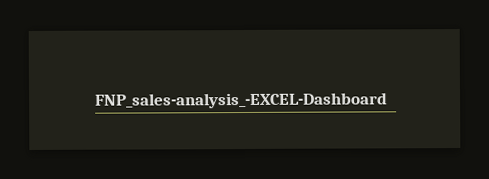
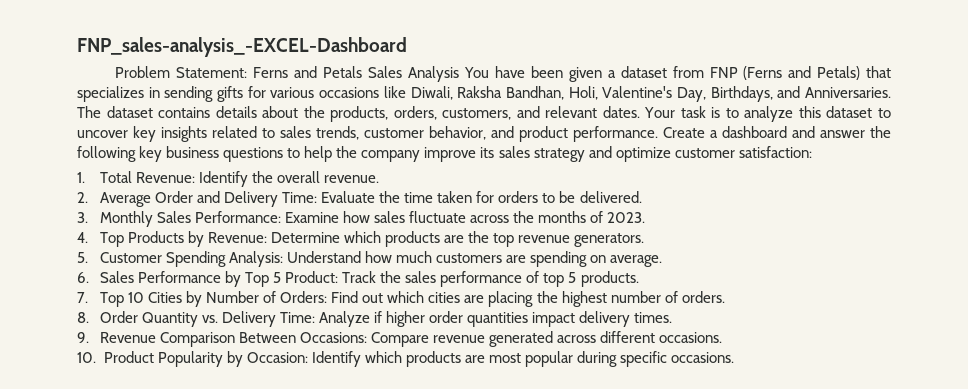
(388, 100) none -> [115,66,891,82] [77,86,891,102] [77,106,892,122] [77,126,891,142] [77,146,812,162] [77,171,380,187] [77,191,642,207] [77,211,646,227] [77,231,645,247] [77,251,663,267] [77,271,639,287] [77,291,725,307] [77,311,673,327] [77,331,723,347] [77,351,735,367] // Problem Statement: Ferns and Petals Sales Analysis You have been given a dataset from FNP (Ferns and Petals) that specializes in sending gifts for various occasions like Diwali, Raksha Bandhan, Holi, Valentine's Day, Birthdays, and Anniversaries. The dataset contains details about the products, orders, customers, and relevant dates. Your task is to analyze this dataset to uncover key insights related to sales trends, customer behavior, and product performance. Create a dashboard and answer the following key business questions to help the company improve its sales strategy and optimize customer satisfaction: // 1. Total Revenue: Identify the overall revenue. // 2. Average Order and Delivery Time: Evaluate the time taken for orders to be delivered. // 3. Monthly Sales Performance: Examine how sales fluctuate across the months of 2023. // 4. Top Products by Revenue: Determine which products are the top revenue generators. // 5. Customer Spending Analysis: Understand how much customers are spending on average. // 6. Sales Performance by Top 5 Product: Track the sales performance of top 5 products. // 7. Top 10 Cities by Number of Orders: Find out which cities are placing the highest number of orders. // 8. Order Quantity vs. Delivery Time: Analyze if higher order quantities impact delivery times. // 9. Revenue Comparison Between Occasions: Compare revenue generated across different occasions. // 10. Product Popularity by Occasion: Identify which products are most popular during specific occasions.

